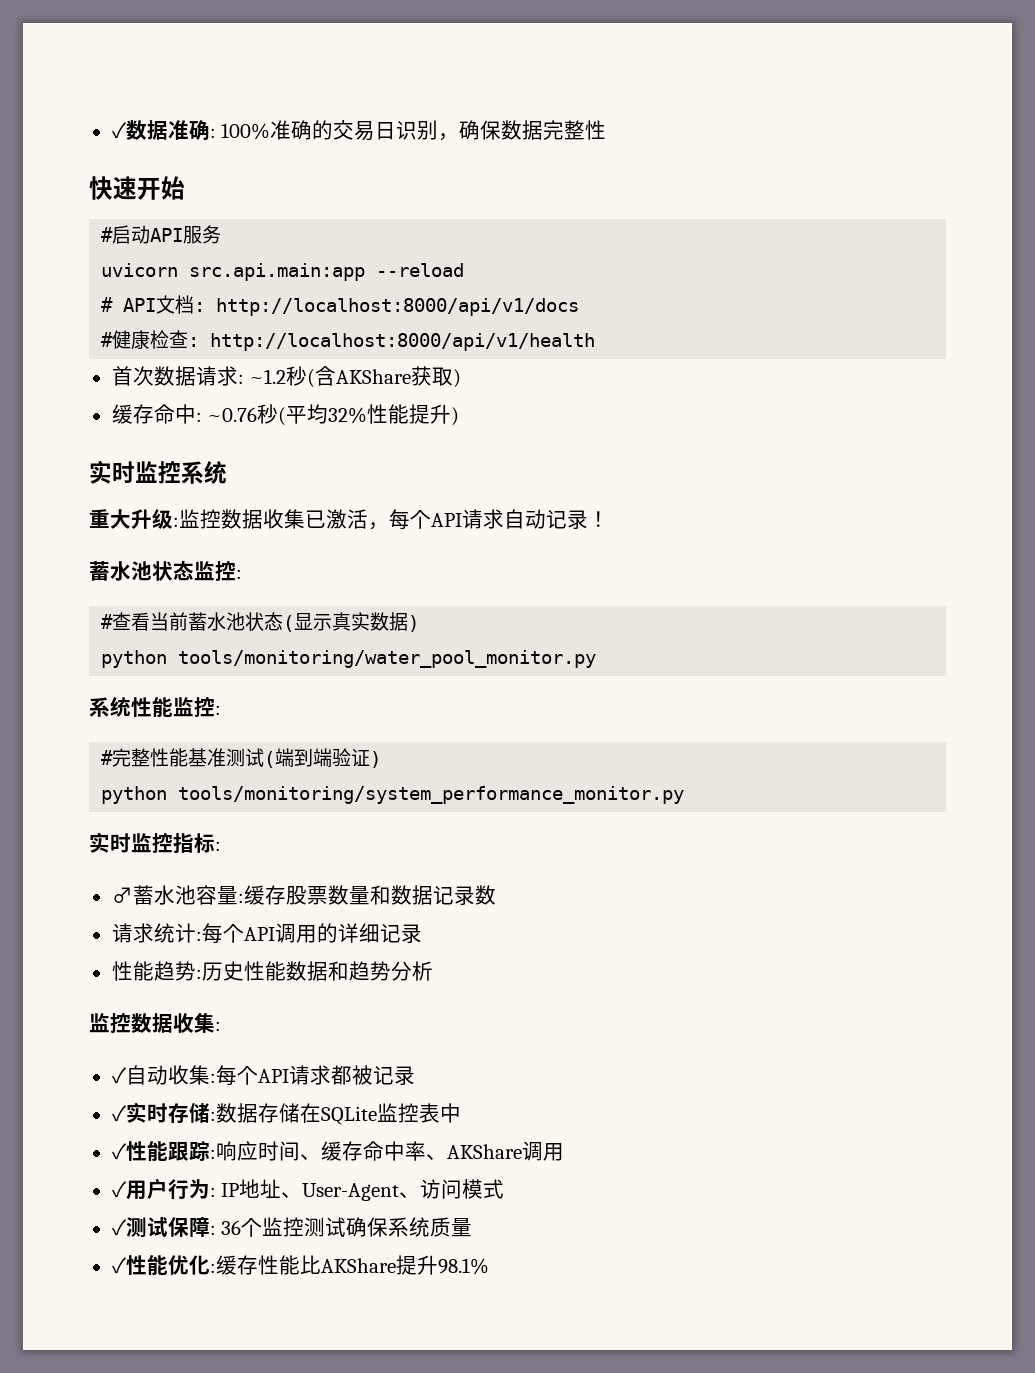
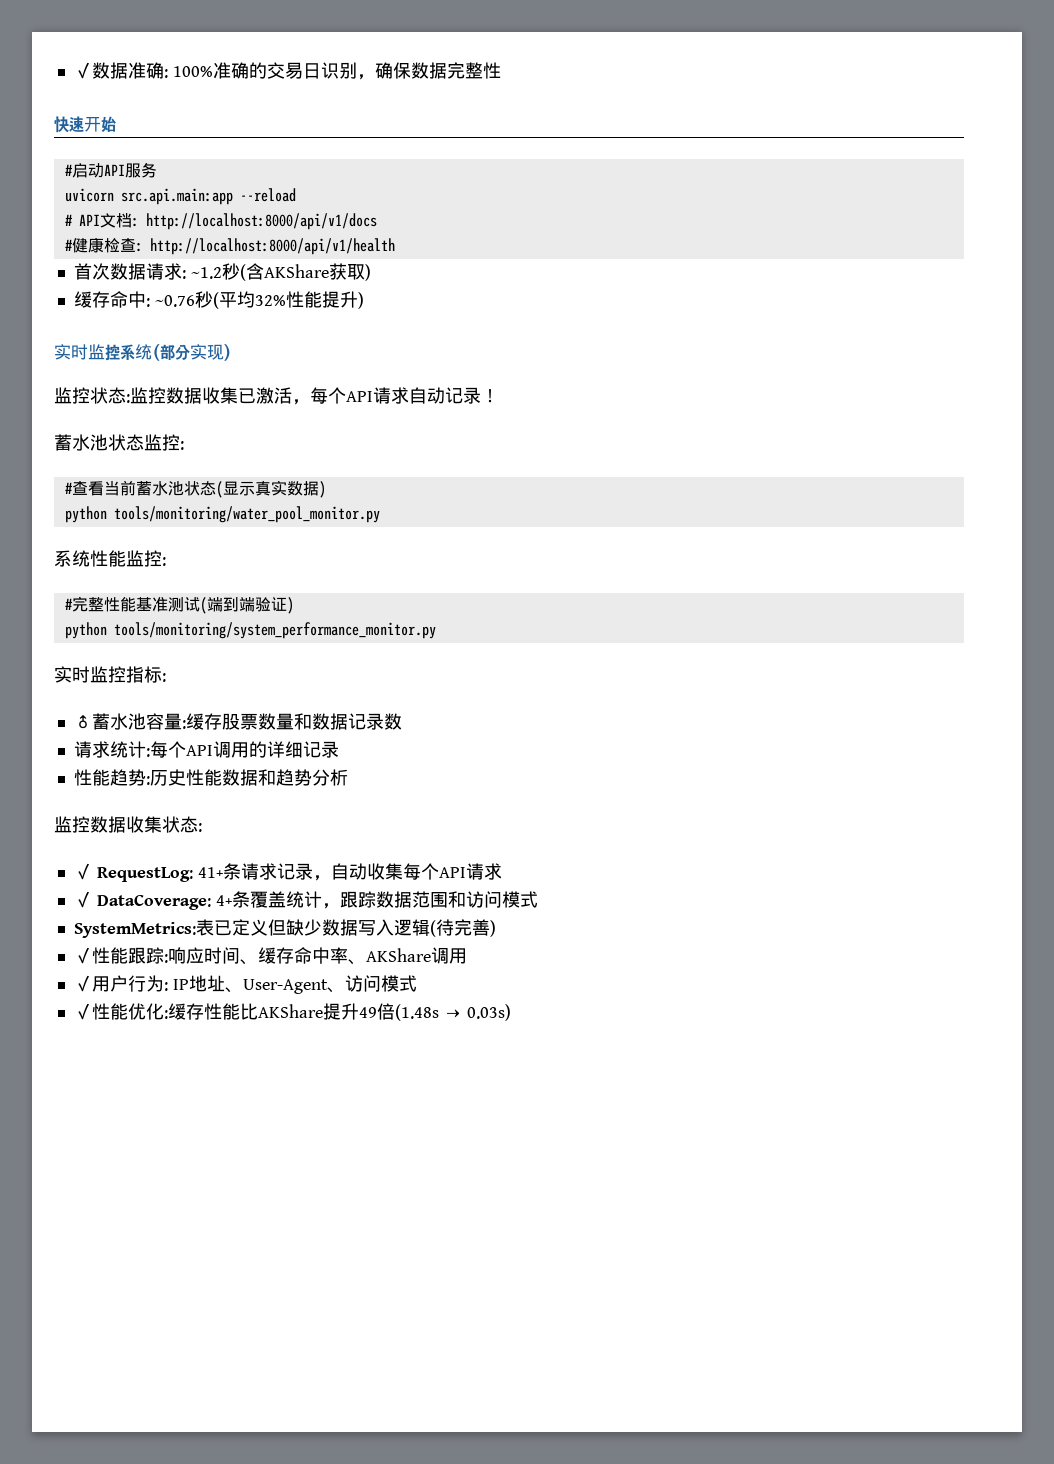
[89,509,173,529] // 重大升级 -> [152,344,232,361] [54,387,126,404] (部分实现) // 监控状态
(215, 1023) none -> [162,816,198,833] 状态
(127, 1075) none -> [96,863,331,882] RequestLog: 41+条请求记录，
[209,1065,415,1086] [111,1102,461,1125] :每个API请求都被记录 // ✓实时存储:数据存储在SQLite监控表中 -> [402,863,502,880] [73,891,538,910] [73,919,496,938] 每个API请求 // ✓ DataCoverage: 4+条覆盖统计，跟踪数据范围和访问模式 // SystemMetrics:表已定义但缺少数据写入逻辑(待完善)
[111,1217,473,1237] // ✓测试保障: 36个监控测试确保系统质量 -> (417, 983) none
[437,1258,489,1275] 98.1% -> [358,1003,511,1021] 49倍(1.48s → 0.03s)

